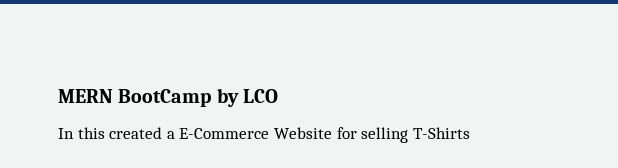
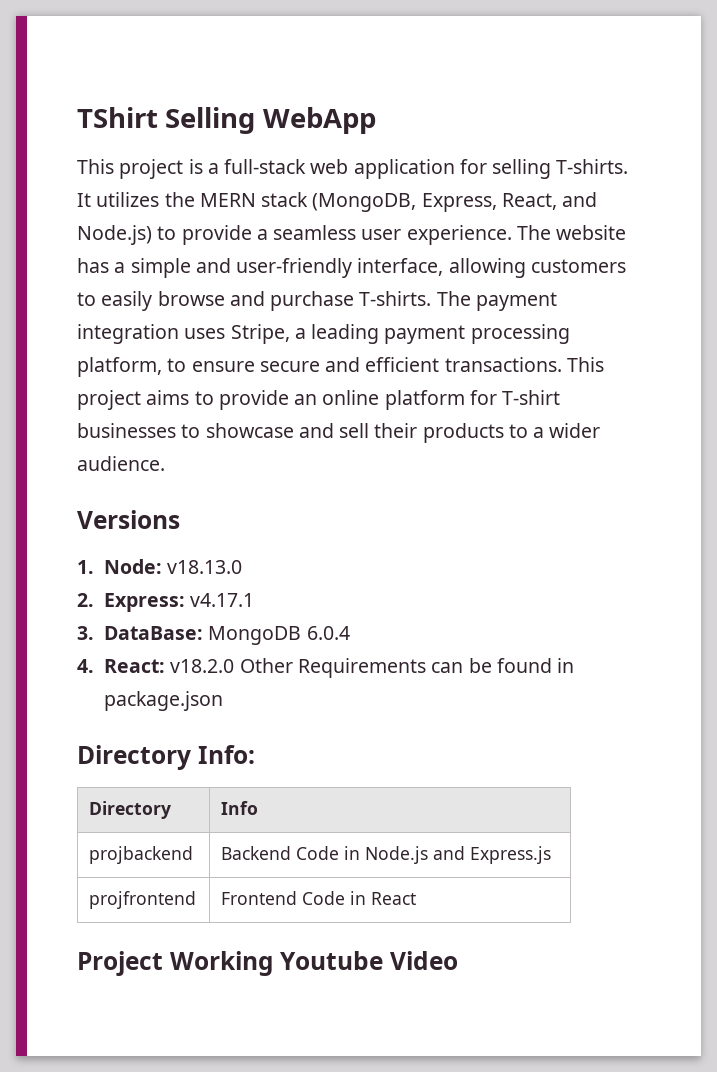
[58,88,278,107] [58,127,470,143] MERN BootCamp by LCO // In this created a E-Commerce Website for selling T-Shirts -> [77,107,376,134] [77,159,629,179] [77,192,598,212] [77,225,627,245] [77,258,626,278] [77,291,557,311] [77,324,570,344] [77,357,604,377] [77,390,561,410] [77,423,601,443] [77,456,165,471] [77,510,180,529] [77,559,243,574] [77,593,255,612] [77,626,350,645] [77,658,575,678] [104,691,224,711] [77,745,255,770] [89,801,172,819] [221,801,259,815] [89,846,194,864] [221,846,552,864] [89,891,197,909] [221,891,417,905] [77,951,458,976] TShirt Selling WebApp // This project is a full-stack web application for selling T-shirts. It utilizes the MERN stack (MongoDB, Express, React, and Node.js) to provide a seamless user experience. The website has a simple and user-friendly interface, allowing customers to easily browse and purchase T-shirts. The payment integration uses Stripe, a leading payment processing platform, to ensure secure and efficient transactions. This project aims to provide an online platform for T-shirt businesses to showcase and sell their products to a wider audience. // Versions // 1. Node: v18.13.0 // 2. Express: v4.17.1 // 3. DataBase: MongoDB 6.0.4 // 4. React: v18.2.0 Other Requirements can be found in package.json // Directory Info: // Directory | Info // projbackend | Backend Code in Node.js and Express.js // projfrontend | Frontend Code in React // Project Working Youtube Video

